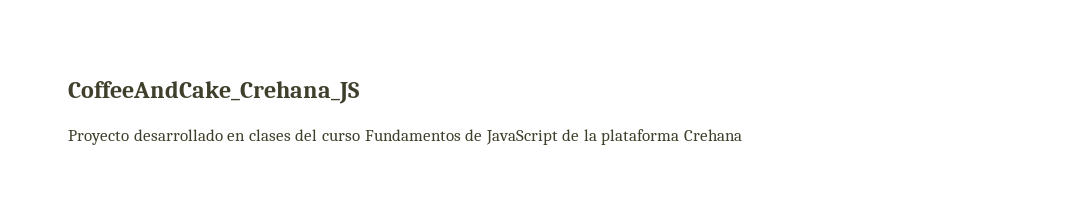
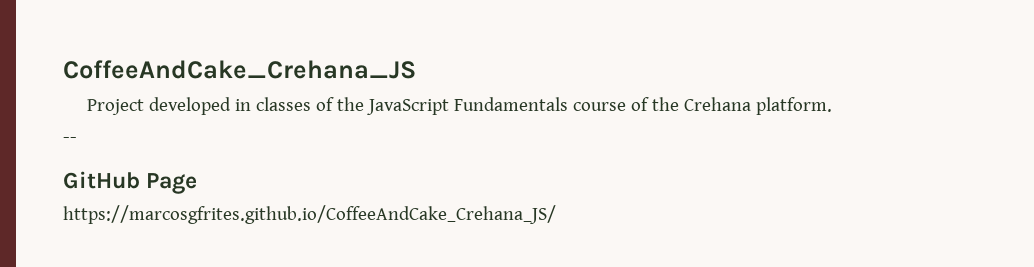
[68,129,743,145] Proyecto desarrollado en clases del curso Fundamentos de JavaScript de la plataforma Crehana -> [87,97,833,115] [63,137,77,142] [63,171,198,194] [63,205,556,224] Project developed in classes of the JavaScript Fundamentals course of the Crehana platform. // -- // GitHub Page // https://marcosgfrites.github.io/CoffeeAndCake_Crehana_JS/

